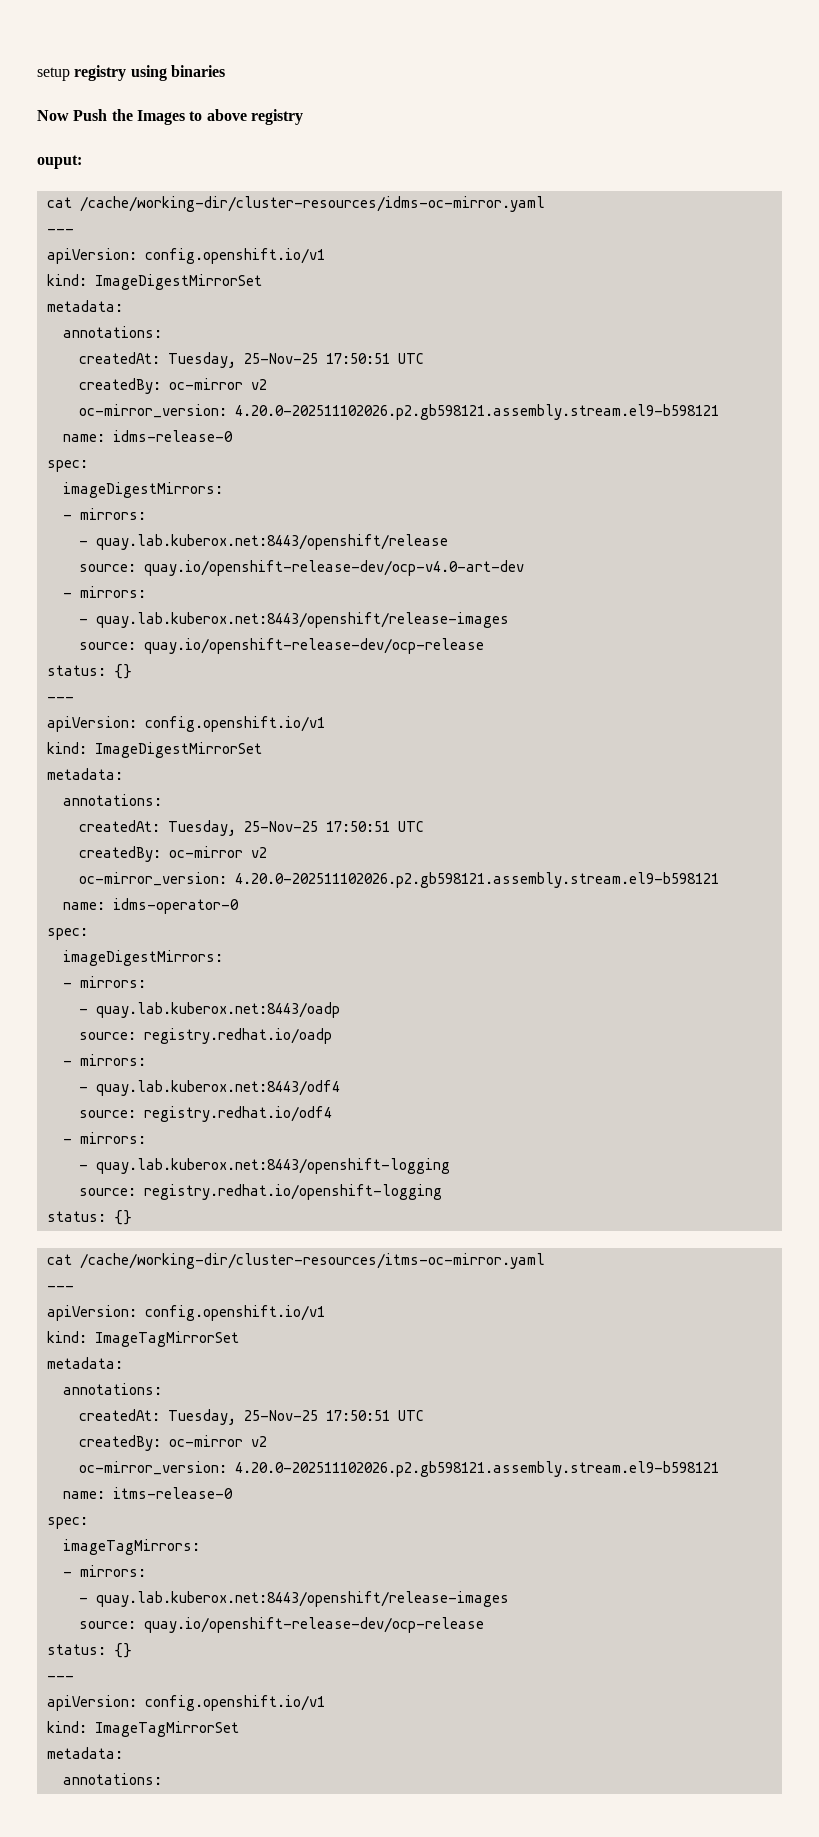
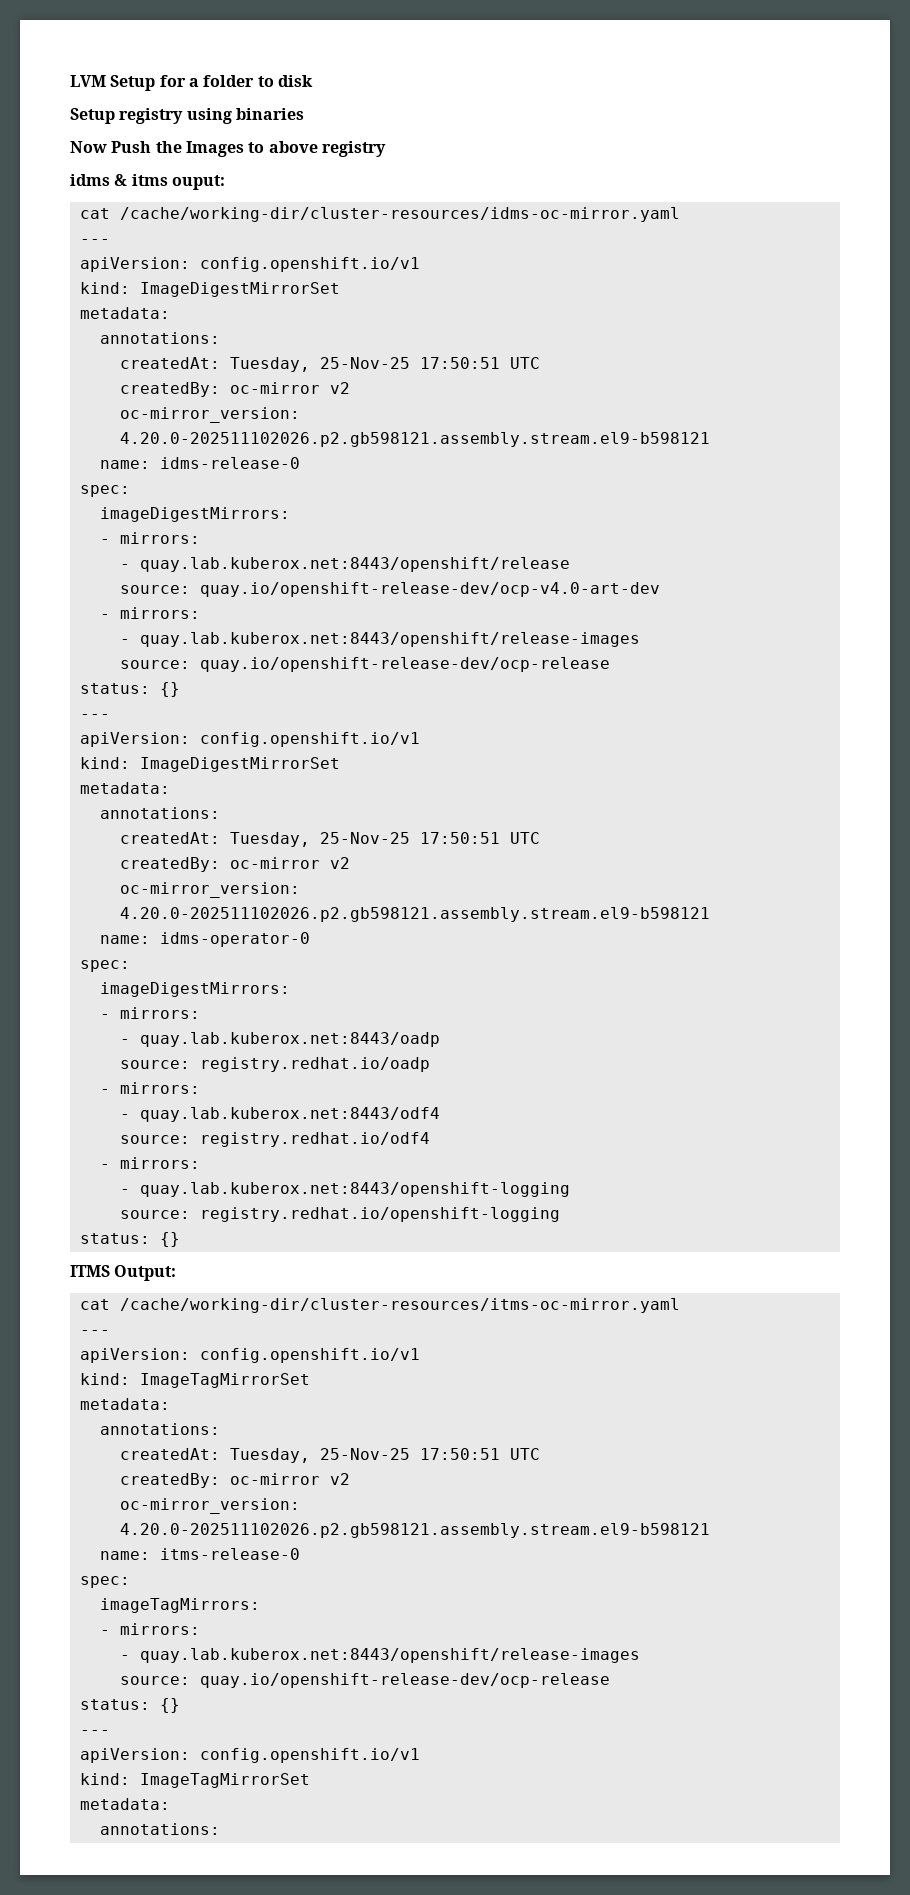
[37,67,70,81] setup -> [70,75,313,91] [70,108,115,124] LVM Setup for a folder to disk // Setup
(303, 117) none -> [70,174,168,186] idms & itms
(132, 1217) none -> [70,1265,177,1281] // ITMS Output:

